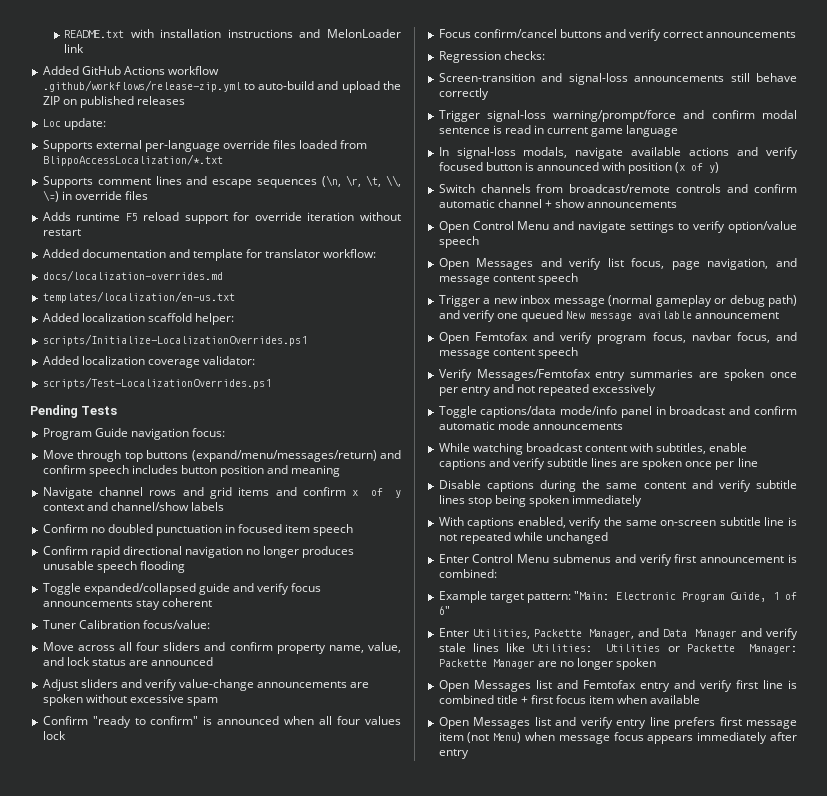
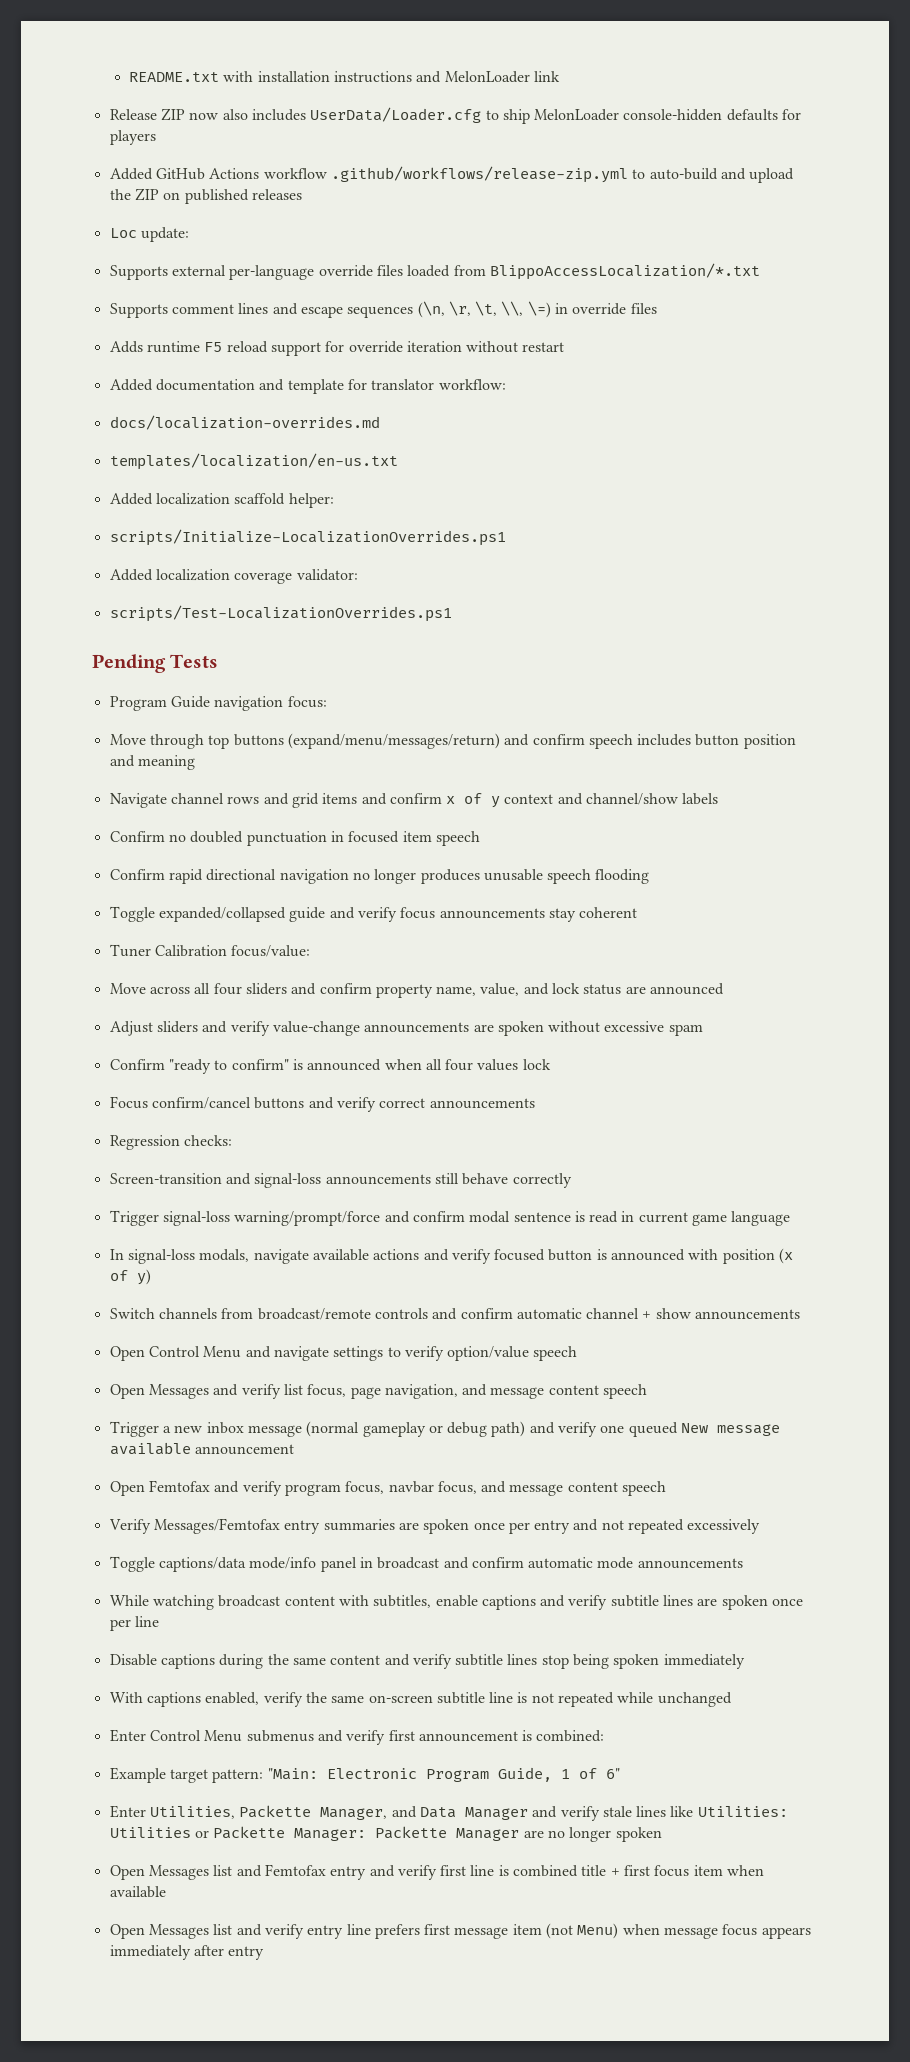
(85, 48) none -> [109,107,802,124] [109,130,156,145] // Release ZIP now also includes UserData/Loader.cfg to ship MelonLoader console-hidden defaults for players

